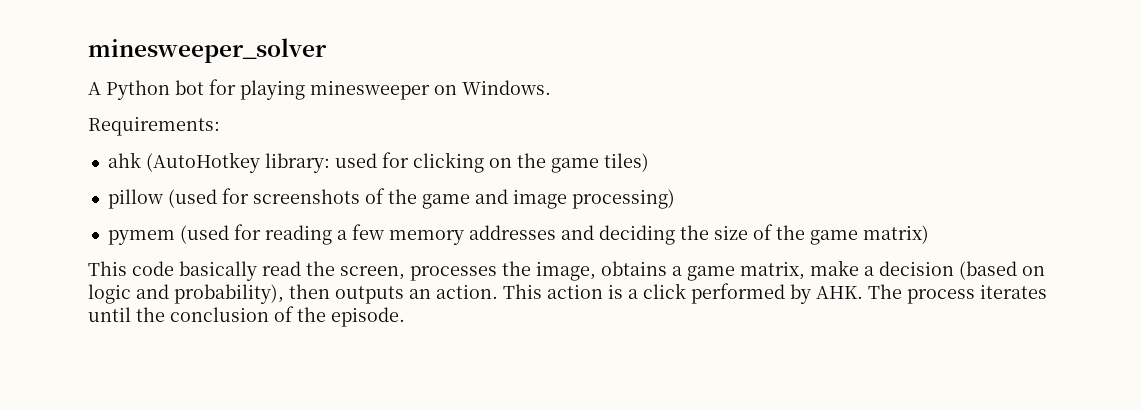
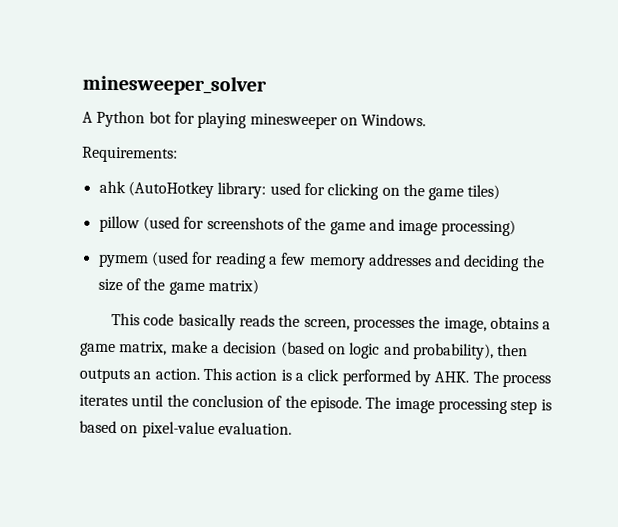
[262,261,301,276] read -> [238,314,275,327] reads
(405, 317) none -> [365,396,552,415] [79,420,292,439] The image processing step is based on pixel-value evaluation.

